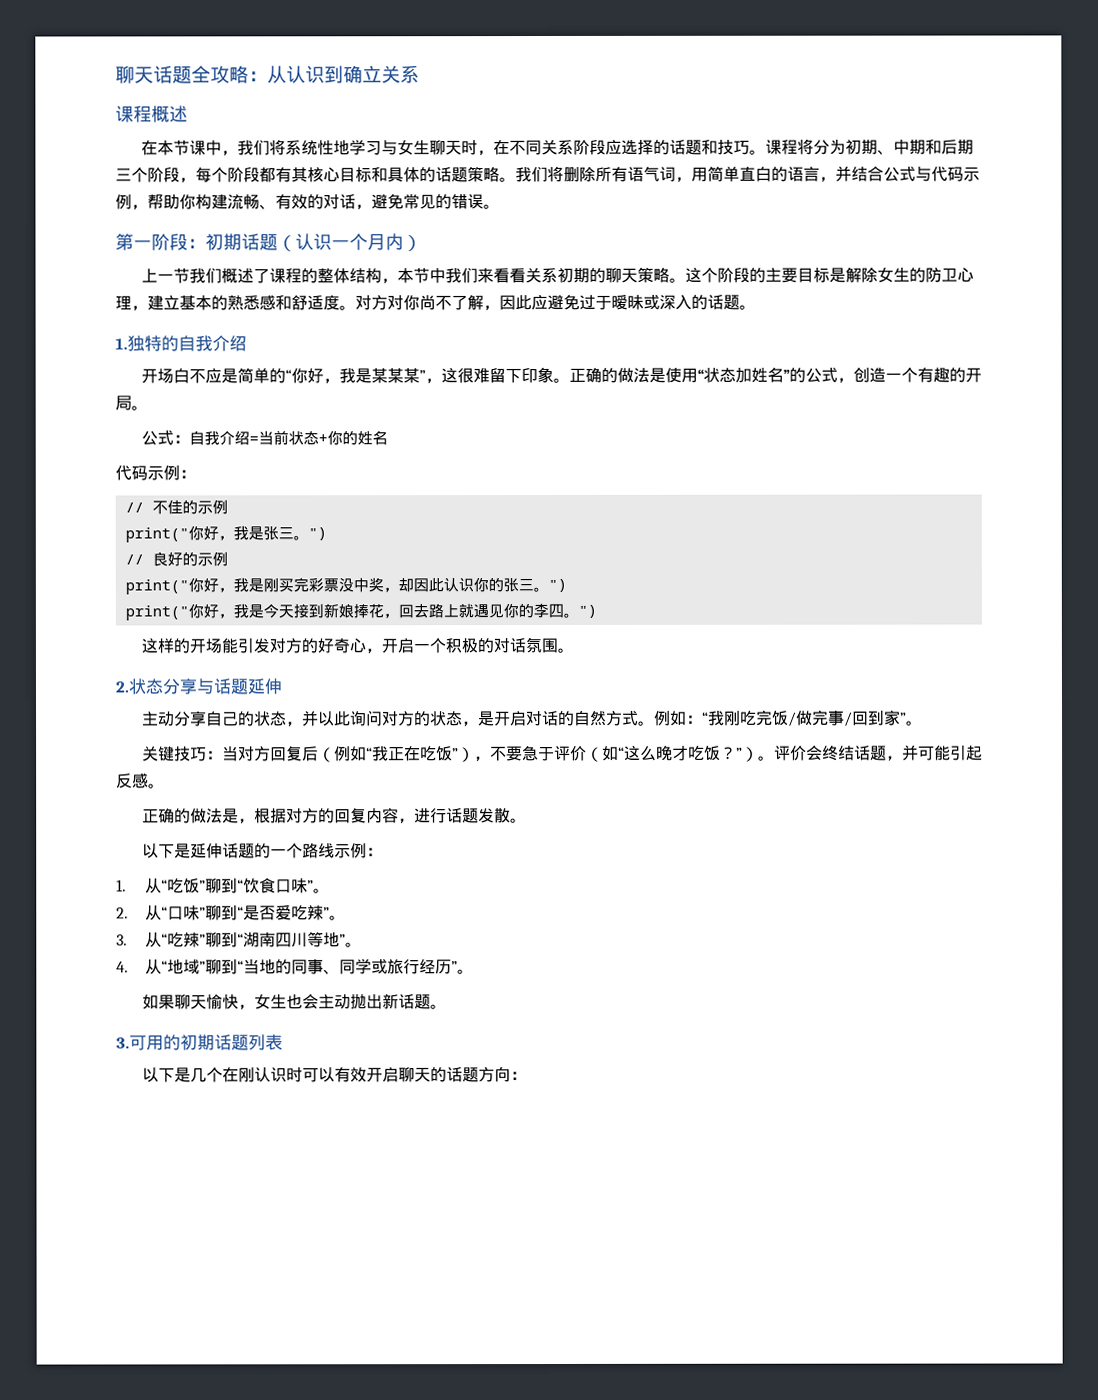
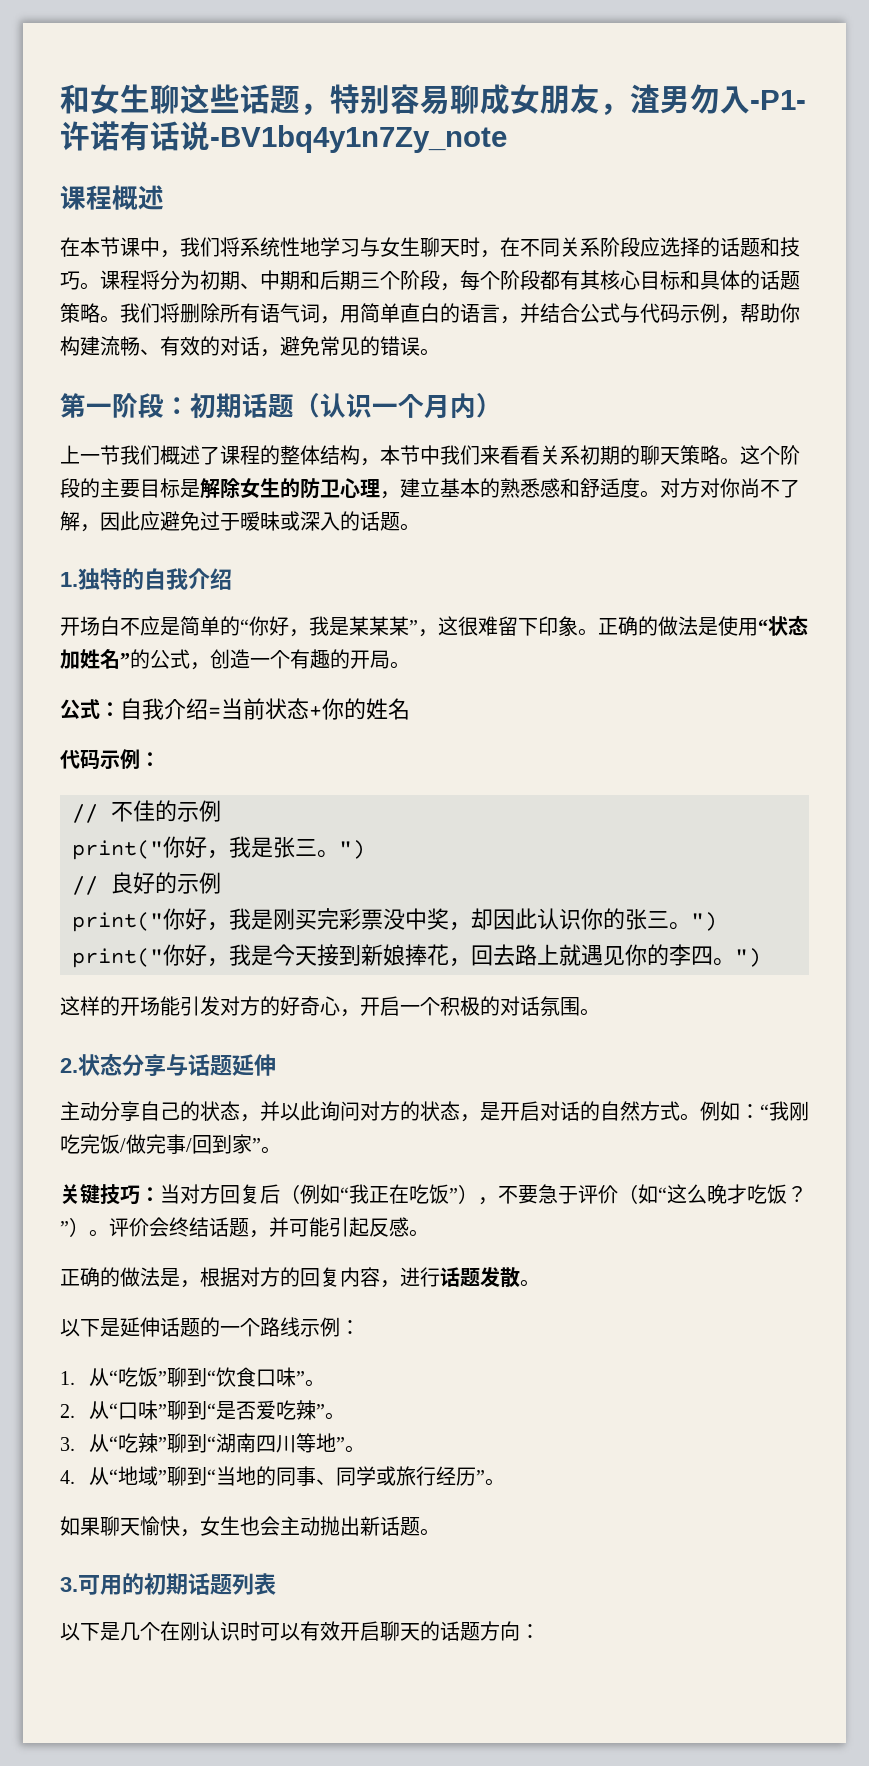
[115,65,420,84] 聊天话题全攻略：从认识到确立关系 -> [60,84,806,116] [60,121,507,153] 和女生聊这些话题，特别容易聊成女朋友，渣男勿入-P1-许诺有话说-BV1bq4y1n7Zy_note

